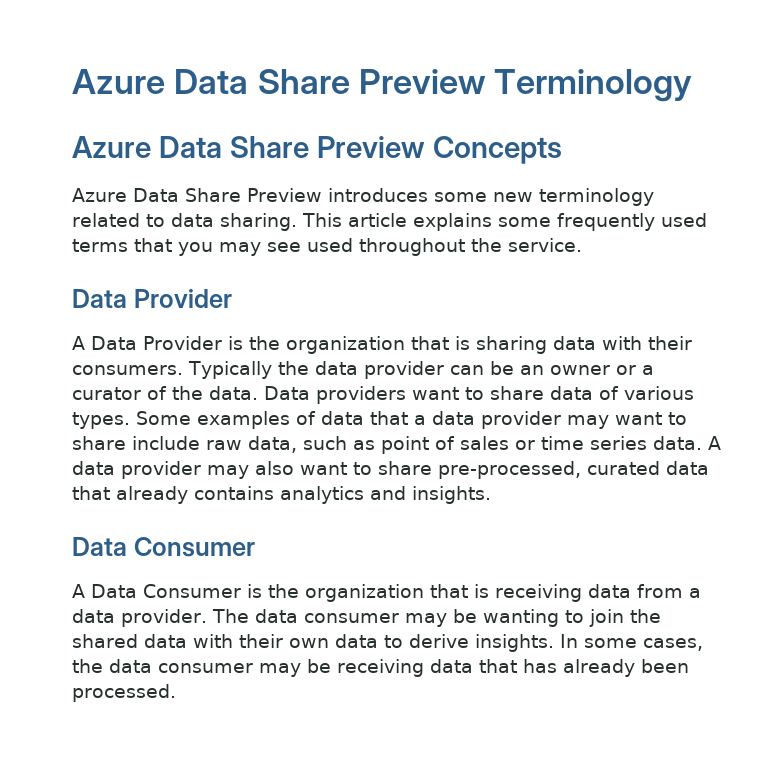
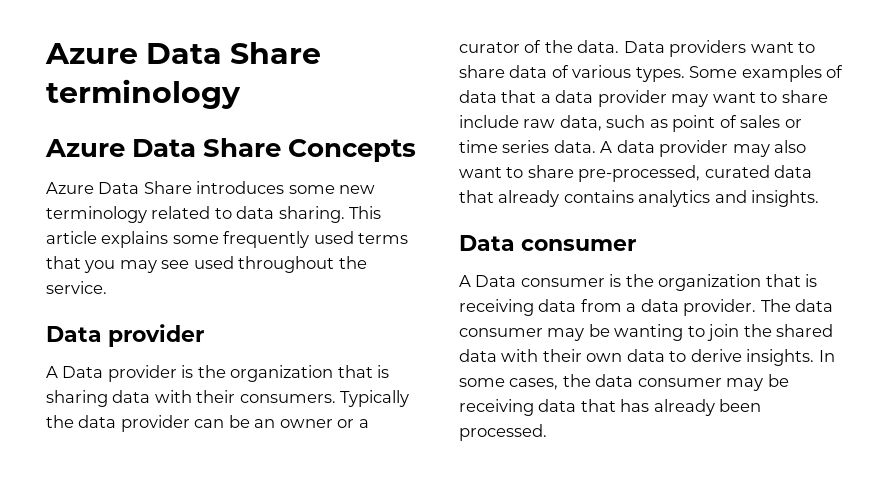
[72,69,693,102] [72,136,425,158] Azure Data Share Preview Terminology // Azure Data Share Preview -> [45,42,322,64] [46,79,241,109] [45,138,282,157] Azure Data Share terminology // Azure Data Share
[247,188,322,202] Preview -> (192, 187) none
[133,289,232,308] [72,336,222,350] Provider // A Data Provider -> [108,324,204,347] [46,365,177,382] provider // A Data provider
[133,537,255,557] [72,584,241,598] Consumer // A Data Consumer -> [521,239,636,251] [459,275,605,287] consumer // A Data consumer

